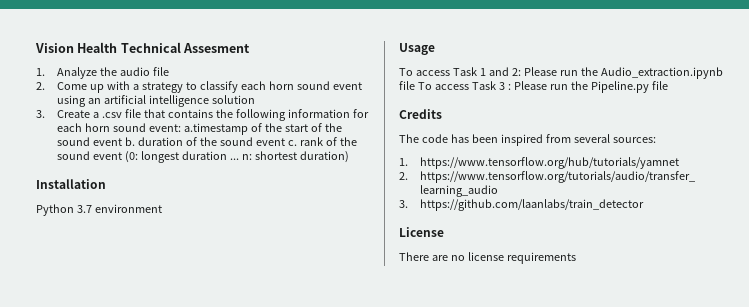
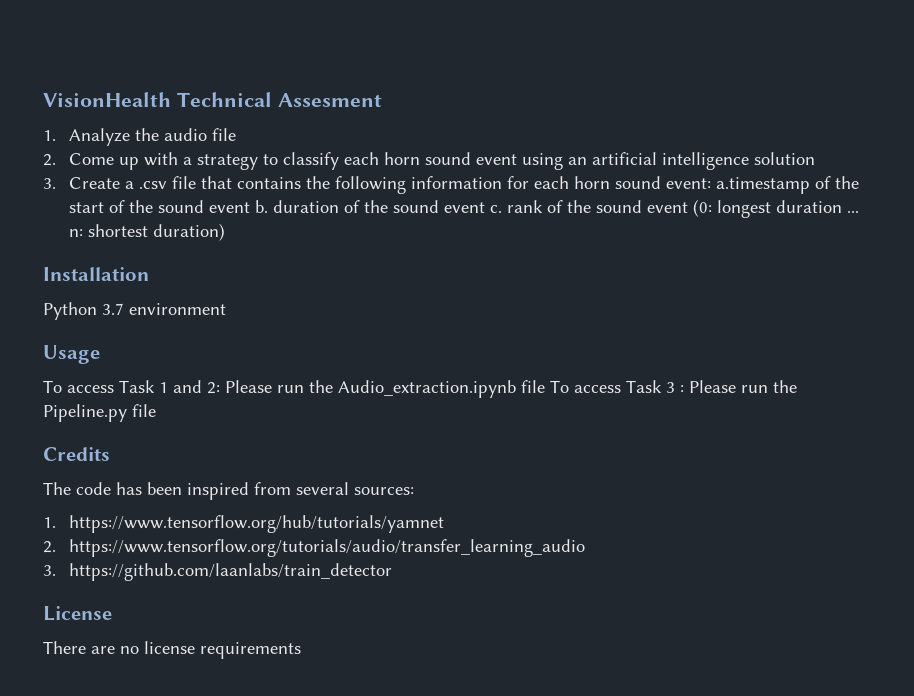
[35,42,118,53] Vision Health -> [43,92,171,107] VisionHealth

